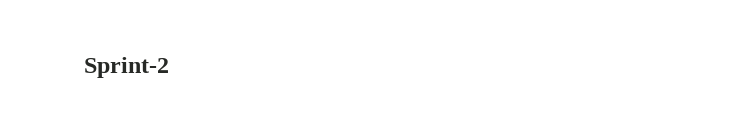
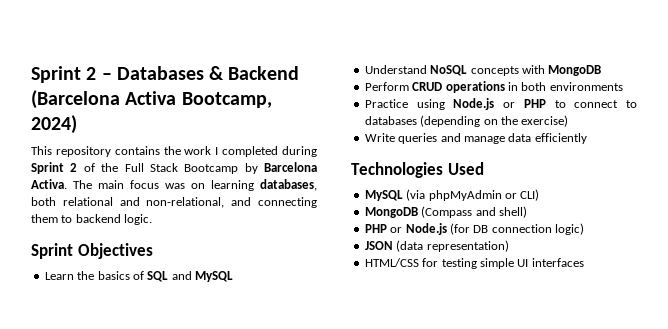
[84,57,169,78] Sprint-2 -> [31,66,300,83] [31,90,272,109] [31,115,77,134] [31,146,317,157] [31,162,317,174] [31,179,317,191] [31,197,317,208] [31,214,153,225] [31,243,153,259] [44,271,233,282] [364,65,602,76] [364,81,623,93] [364,98,637,110] [364,115,569,127] [364,133,587,144] [351,162,484,178] [364,189,540,201] [364,206,527,218] [364,223,584,235] [364,240,509,252] [364,258,584,269] Sprint 2 – Databases & Backend (Barcelona Activa Bootcamp, 2024) // This repository contains the work I completed during Sprint 2 of the Full Stack Bootcamp by Barcelona Activa. The main focus was on learning databases, both relational and non-relational, and connecting them to backend logic. // Sprint Objectives // Learn the basics of SQL and MySQL // Understand NoSQL concepts with MongoDB // Perform CRUD operations in both environments // Practice using Node.js or PHP to connect to databases (depending on the exercise) // Write queries and manage data efficiently // Technologies Used // MySQL (via phpMyAdmin or CLI) // MongoDB (Compass and shell) // PHP or Node.js (for DB connection logic) // JSON (data representation) // HTML/CSS for testing simple UI interfaces

